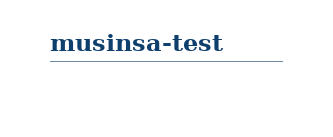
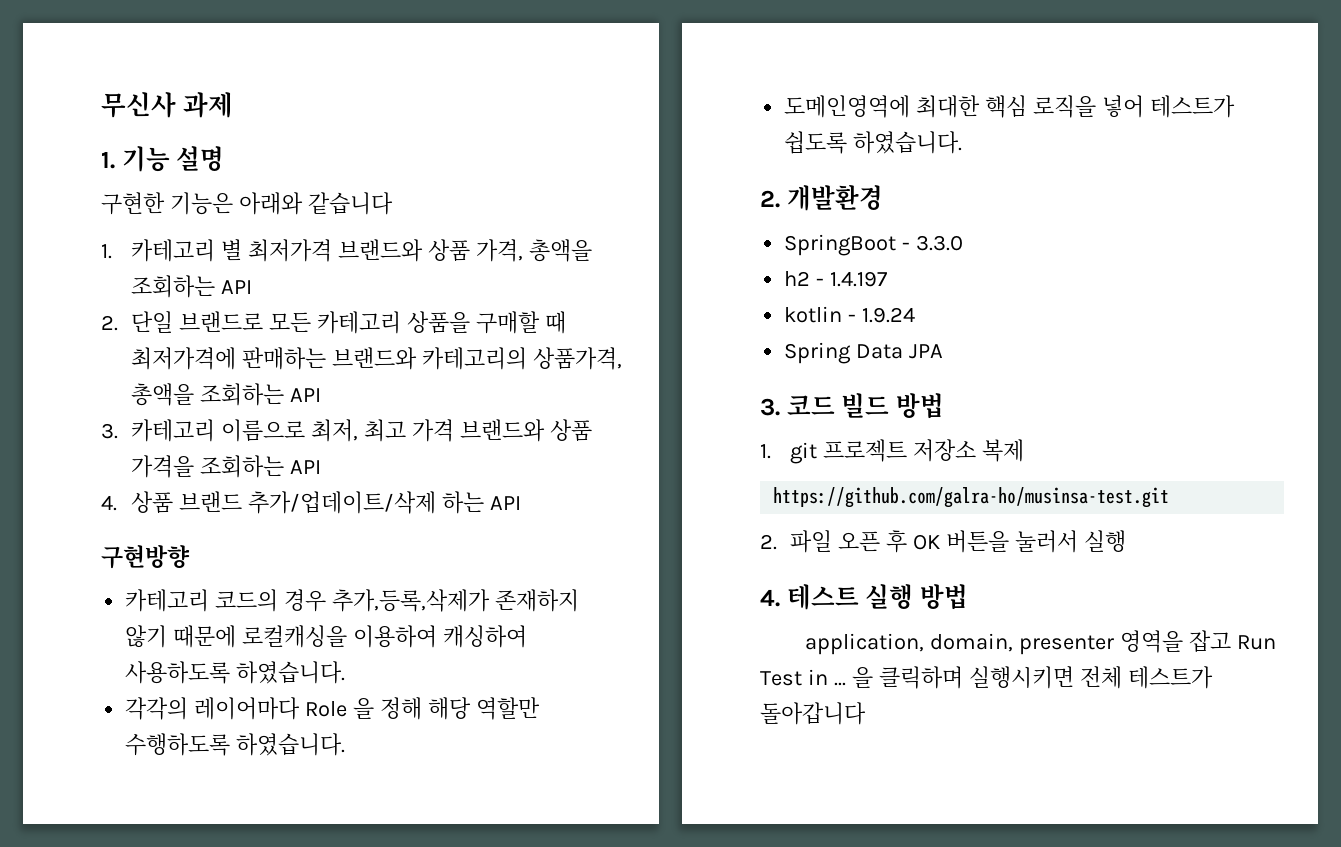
[50,34,223,51] musinsa-test -> [101,92,233,118] [101,146,225,172] [101,192,393,215] [101,239,592,262] [131,275,253,298] [101,311,566,334] [131,347,622,370] [131,383,322,406] [101,419,592,442] [131,455,322,478] [101,491,521,514] [101,545,190,569] [125,589,579,612] [125,625,527,648] [125,661,346,684] [125,697,540,720] [125,733,346,756] [784,95,1235,118] [784,131,963,154] [760,185,883,211] [784,234,964,256] [784,271,888,287] [784,306,916,323] [784,342,944,364] [760,393,944,419] [760,439,1024,464] [773,487,1170,508] [760,530,1126,553] [760,584,968,610] [805,630,1276,655] [760,666,1213,689] [760,702,866,725] 무신사 과제 // 1. 기능 설명 // 구현한 기능은 아래와 같습니다 // 1. 카테고리 별 최저가격 브랜드와 상품 가격, 총액을 조회하는 API // 2. 단일 브랜드로 모든 카테고리 상품을 구매할 때 최저가격에 판매하는 브랜드와 카테고리의 상품가격, 총액을 조회하는 API // 3. 카테고리 이름으로 최저, 최고 가격 브랜드와 상품 가격을 조회하는 API // 4. 상품 브랜드 추가/업데이트/삭제 하는 API // 구현방향 // 카테고리 코드의 경우 추가,등록,삭제가 존재하지 않기 때문에 로컬캐싱을 이용하여 캐싱하여 사용하도록 하였습니다. // 각각의 레이어마다 Role 을 정해 해당 역할만 수행하도록 하였습니다. // 도메인영역에 최대한 핵심 로직을 넣어 테스트가 쉽도록 하였습니다. // 2. 개발환경 // SpringBoot - 3.3.0 // h2 - 1.4.197 // kotlin - 1.9.24 // Spring Data JPA // 3. 코드 빌드 방법 // 1. git 프로젝트 저장소 복제 // https://github.com/galra-ho/musinsa-test.git // 2. 파일 오픈 후 OK 버튼을 눌러서 실행 // 4. 테스트 실행 방법 // application, domain, presenter 영역을 잡고 Run Test in ... 을 클릭하며 실행시키면 전체 테스트가 돌아갑니다

